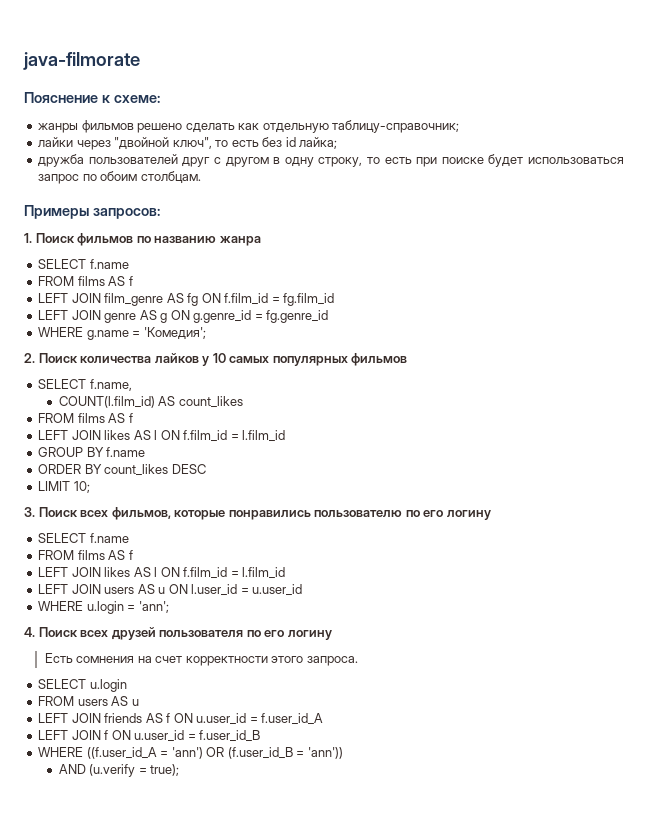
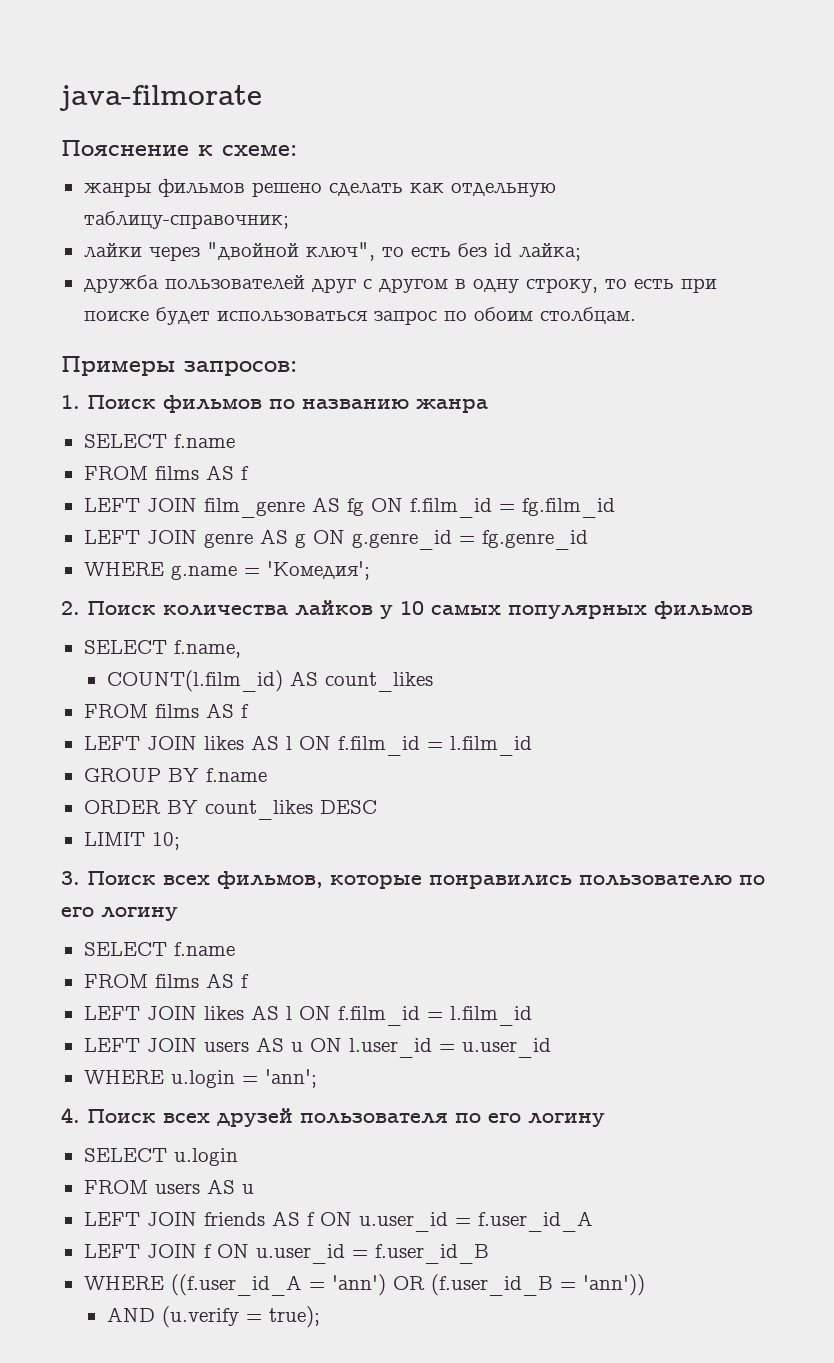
[44,653,358,666] // Есть сомнения на счет корректности этого запроса. -> (605, 1120) none

